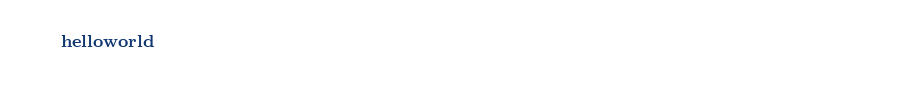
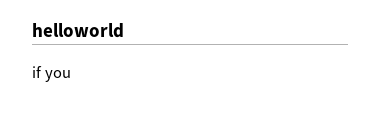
(154, 41) none -> [32,66,72,82] // if you

